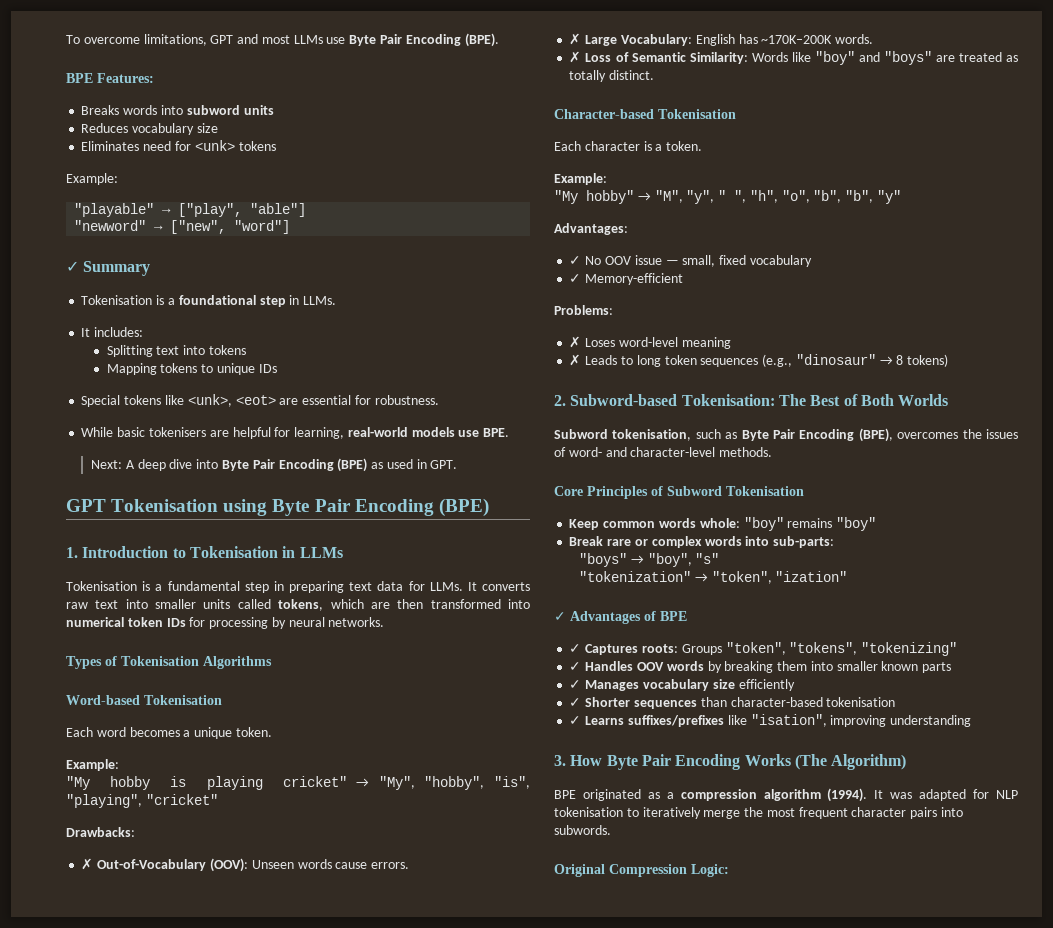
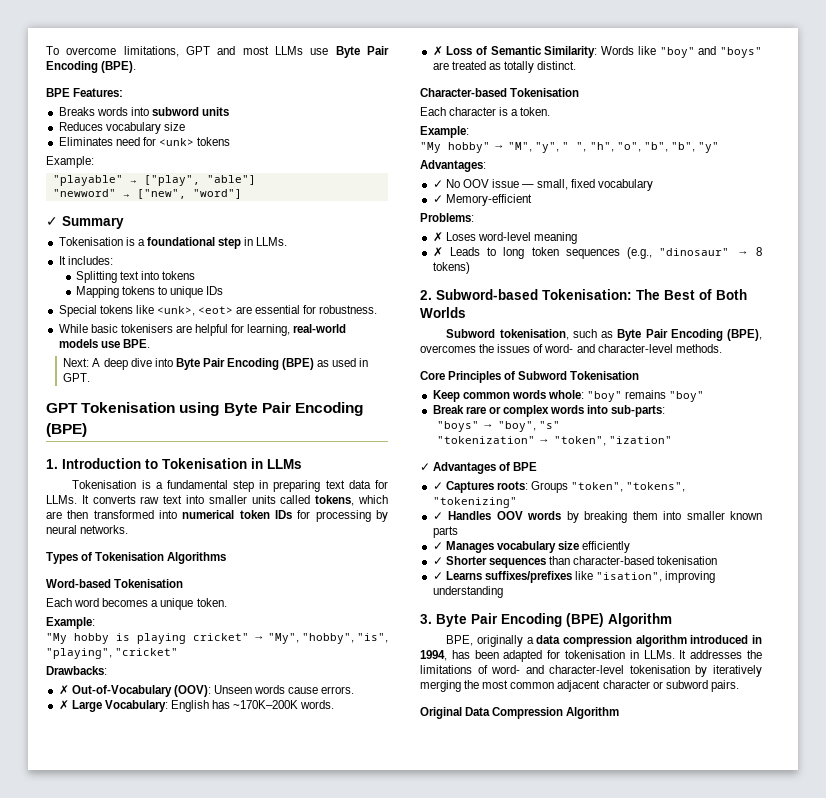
[570,754,907,770] [554,788,1018,802] [554,807,964,819] [554,825,611,835] [554,864,729,877] How Byte Pair Encoding Works (The Algorithm) // BPE originated as a compression algorithm (1994). It was adapted for NLP tokenisation to iteratively merge the most frequent character pairs into subwords. // Original Compression Logic: -> [436,613,672,627] [446,635,762,647] [420,650,762,662] [420,665,762,677] [420,680,739,692] [420,707,620,719] Byte Pair Encoding (BPE) Algorithm // BPE, originally a data compression algorithm introduced in 1994, has been adapted for tokenisation in LLMs. It addresses the limitations of word- and character-level tokenisation by iteratively merging the most common adjacent character or subword pairs. // Original Data Compression Algorithm

